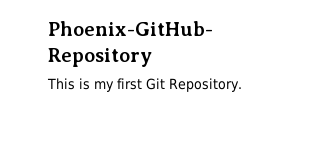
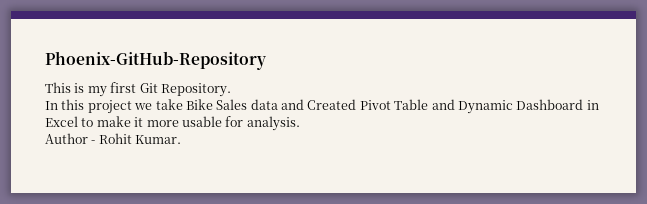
(242, 85) none -> [45,99,599,114] [45,116,300,131] [45,133,182,144] // In this project we take Bike Sales data and Created Pivot Table and Dynamic Dashboard in Excel to make it more usable for analysis. // Author - Rohit Kumar.

